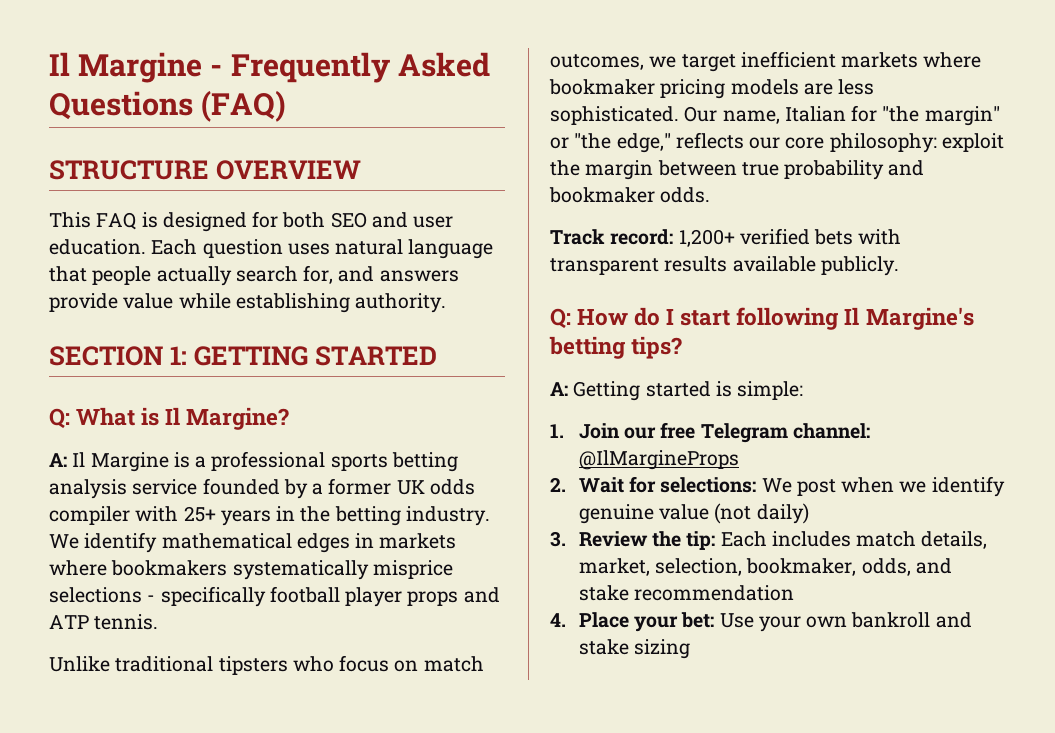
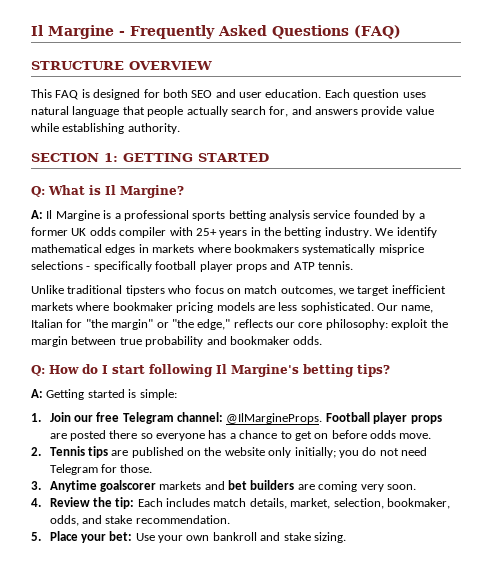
[550,228,902,247] [550,256,899,276] // Track record: 1,200+ verified bets with transparent results available publicly. -> (323, 340) none
[578,450,739,470] [550,476,1005,497] [578,503,809,524] [550,531,566,547] @IlMargineProps // 2. Wait for selections: We post when we identify genuine value (not daily) // 3. -> [226,412,442,424] [49,430,432,441] [31,446,428,458] [49,464,153,475] [31,480,416,492] [31,498,41,507] @IlMargineProps. Football player props are posted there so everyone has a chance to get on before odds move. // 2. Tennis tips are published on the website only initially; you do not need Telegram for those. // 3. Anytime goalscorer markets and bet builders are coming very soon. // 4.
[634,585,795,601] [550,613,566,627] recommendation // 4. -> [135,515,230,524] [31,532,41,541] recommendation. // 5.
[634,639,691,659] sizing -> [313,532,346,543] sizing.

